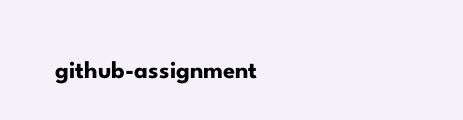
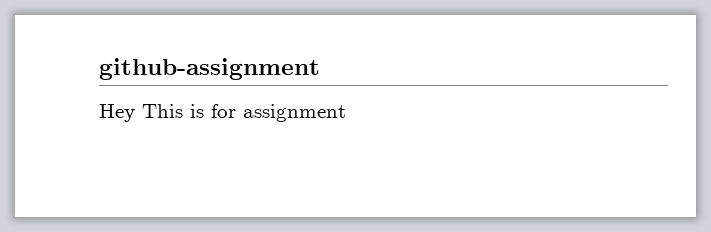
(257, 72) none -> [99,104,346,122] // Hey This is for assignment

